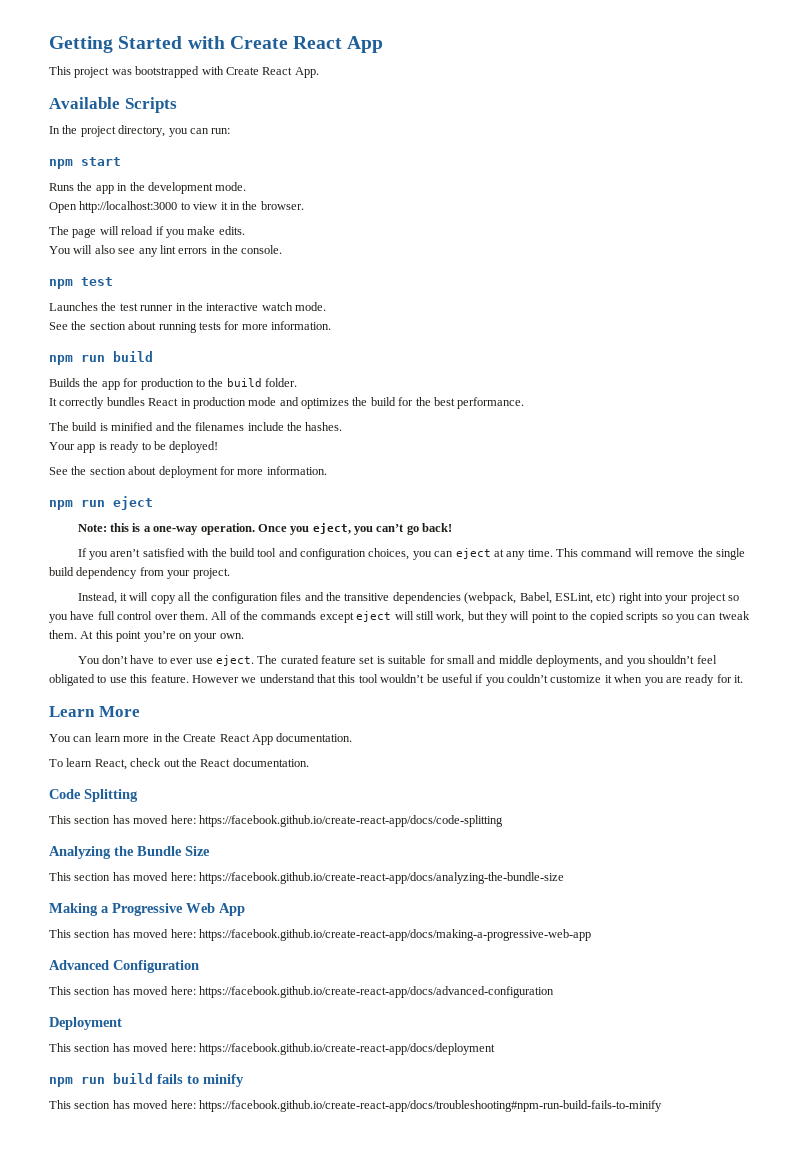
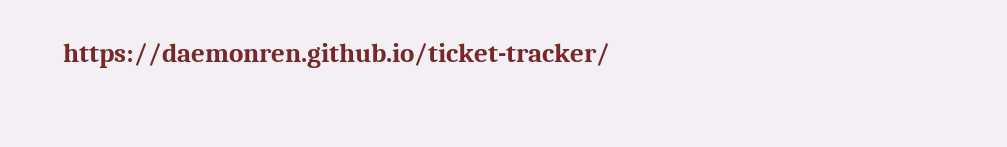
[49,36,384,53] [49,66,319,78] [49,97,177,113] [49,125,231,137] [49,157,121,169] [49,182,247,194] [49,201,304,213] [49,226,245,238] [49,245,283,257] [49,277,113,289] [49,302,326,311] [49,321,331,333] [49,351,153,365] [49,378,297,390] [49,397,525,409] [49,422,343,431] [49,441,219,453] [49,466,327,478] [49,496,153,510] [77,523,453,535] [77,548,745,560] [49,567,230,579] [77,592,740,604] [49,611,750,623] [49,630,244,642] [77,655,717,667] [49,674,743,686] [49,706,140,717] [49,733,353,745] [49,758,309,770] [49,789,138,802] [49,815,503,827] [49,846,210,859] [49,872,564,884] [49,903,245,916] [49,929,591,941] [49,960,199,973] [49,986,554,998] [49,1017,122,1030] [49,1043,495,1055] [49,1073,244,1087] [49,1100,662,1112] Getting Started with Create React App // This project was bootstrapped with Create React App. // Available Scripts // In the project directory, you can run: // npm start // Runs the app in the development mode. // Open http://localhost:3000 to view it in the browser. // The page will reload if you make edits. // You will also see any lint errors in the console. // npm test // Launches the test runner in the interactive watch mode. // See the section about running tests for more information. // npm run build // Builds the app for production to the build folder. // It correctly bundles React in production mode and optimizes the build for the best performance. // The build is minified and the filenames include the hashes. // Your app is ready to be deployed! // See the section about deployment for more information. // npm run eject // Note: this is a one-way operation. Once you eject, you can’t go back! // If you aren’t satisfied with the build tool and configuration choices, you can eject at any time. This command will remove the single build dependency from your project. // Instead, it will copy all the configuration files and the transitive dependencies (webpack, Babel, ESLint, etc) right into your project so you have full control over them. All of the commands except eject will still work, but they will point to the copied scripts so you can tweak them. At this point you’re on your own. // You don’t have to ever use eject. The curated feature set is suitable for small and middle deployments, and you shouldn’t feel obligated to use this feature. However we understand that this tool wouldn’t be useful if you couldn’t customize it when you are ready for it. // Learn More // You can learn more in the Create React App documentation. // To learn React, check out the React documentation. // Code Splitting // This section has moved here: https://facebook.github.io/create-react-app/docs/code-splitting // Analyzing the Bundle Size // This section has moved here: https://facebook.github.io/create-react-app/docs/analyzing-the-bundle-size // Making a Progressive Web App // This section has moved here: https://facebook.github.io/create-react-app/docs/making-a-progressive-web-app // Advanced Configuration // This section has moved here: https://facebook.github.io/create-react-app/docs/advanced-configuration // Deployment // This section has moved here: https://facebook.github.io/create-react-app/docs/deployment // npm run build fails to minify // This section has moved here: https://facebook.github.io/create-react-app/docs/troubleshooting#npm-run-build-fails-to-minify -> [63,43,610,68] https://daemonren.github.io/ticket-tracker/

